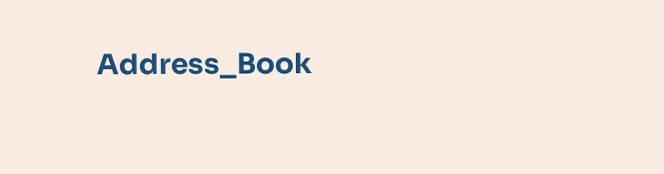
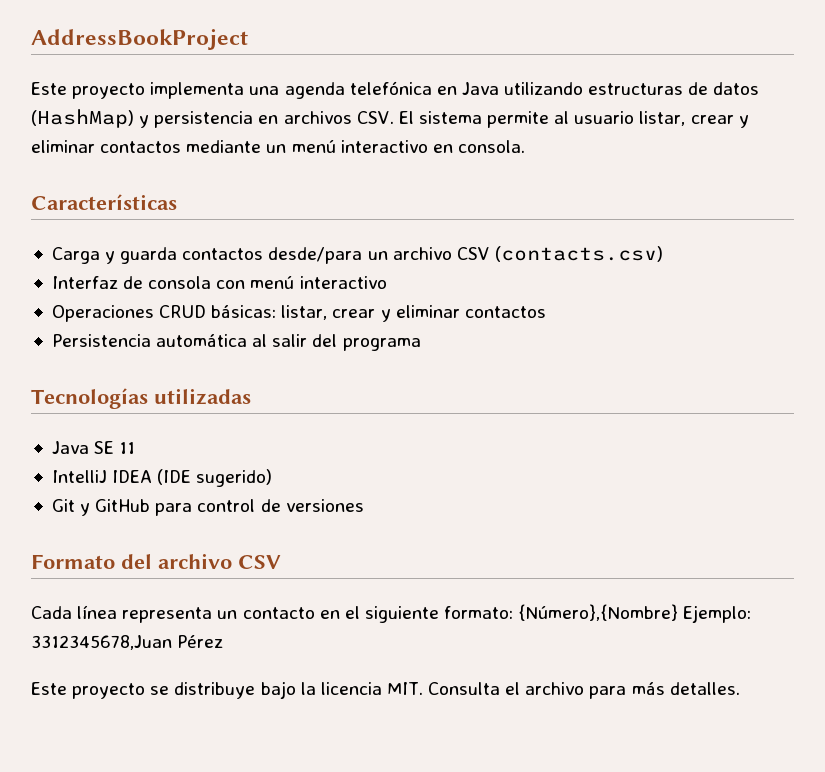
[96,52,312,80] Address_Book -> [31,29,248,50] [31,81,760,99] [31,109,749,128] [31,140,525,153] [31,194,177,210] [51,246,663,264] [51,276,387,289] [51,305,546,322] [51,334,421,351] [31,388,251,409] [51,441,136,454] [51,469,273,487] [51,499,364,516] [31,553,281,569] [31,604,752,623] [31,635,224,650] [31,681,740,699] AddressBookProject // Este proyecto implementa una agenda telefónica en Java utilizando estructuras de datos (HashMap) y persistencia en archivos CSV. El sistema permite al usuario listar, crear y eliminar contactos mediante un menú interactivo en consola. // Características // Carga y guarda contactos desde/para un archivo CSV (contacts.csv) // Interfaz de consola con menú interactivo // Operaciones CRUD básicas: listar, crear y eliminar contactos // Persistencia automática al salir del programa // Tecnologías utilizadas // Java SE 11 // IntelliJ IDEA (IDE sugerido) // Git y GitHub para control de versiones // Formato del archivo CSV // Cada línea representa un contacto en el siguiente formato: {Número},{Nombre} Ejemplo: 3312345678,Juan Pérez // Este proyecto se distribuye bajo la licencia MIT. Consulta el archivo para más detalles.

